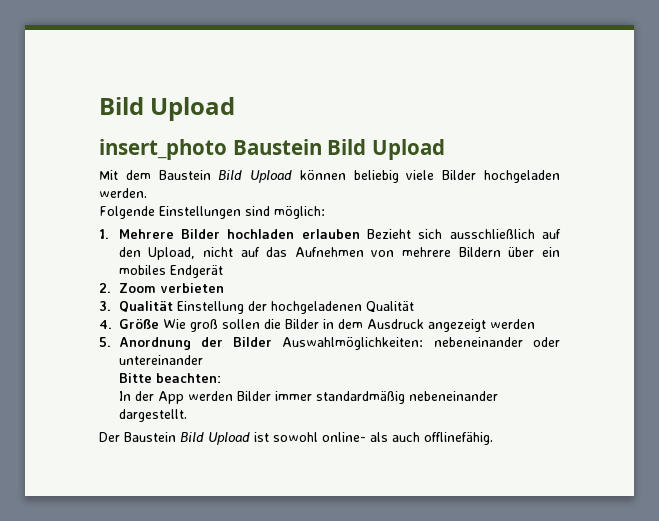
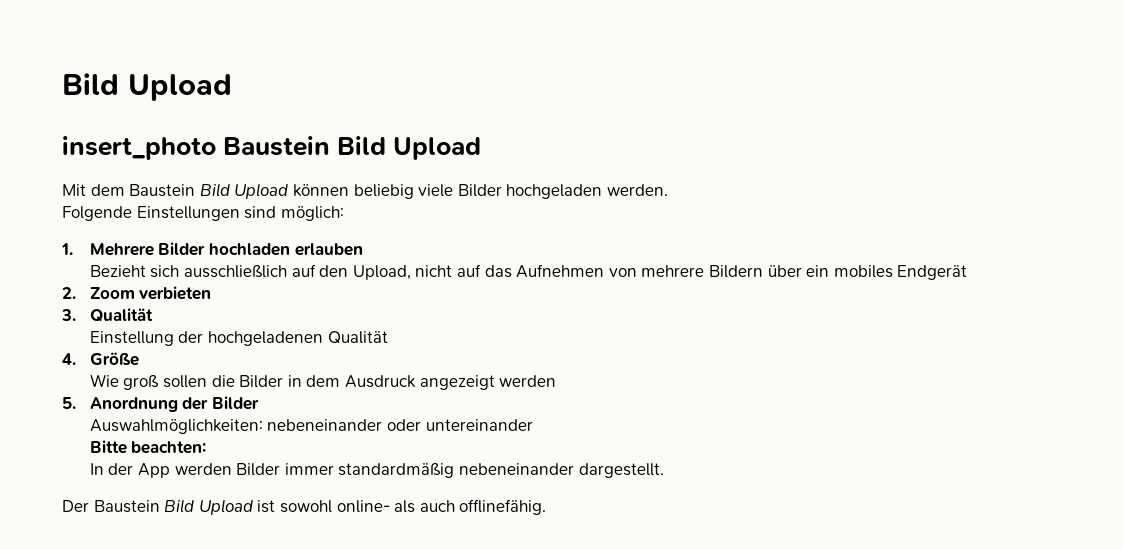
(360, 234) none -> (363, 249) //
(173, 306) none -> (153, 315) //
(159, 324) none -> (139, 359) //
(273, 342) none -> (260, 403) //

